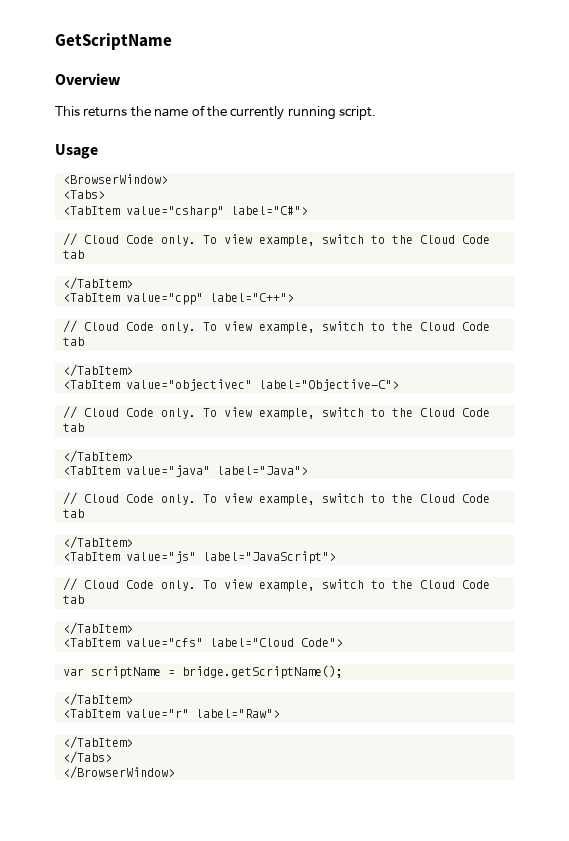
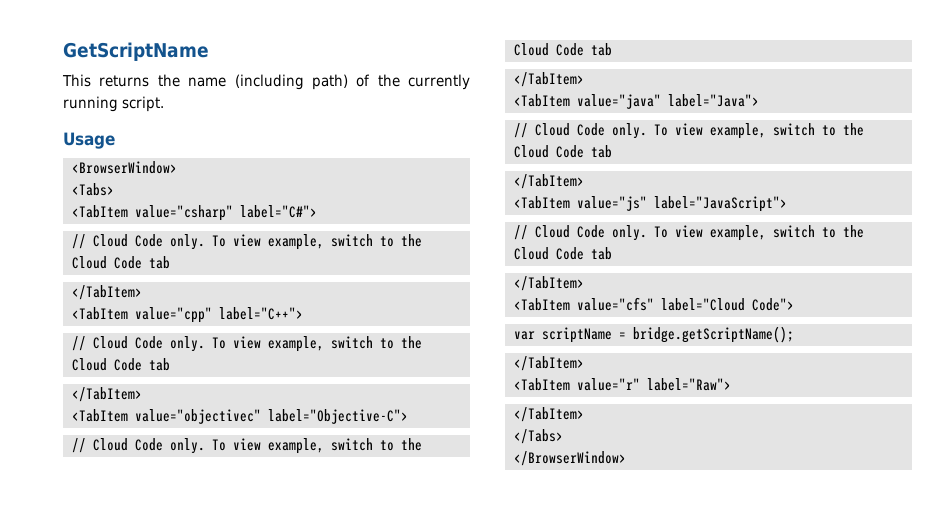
[55,73,121,85] // Overview -> (209, 51) none
(189, 112) none -> [234,74,348,90] (including path)

